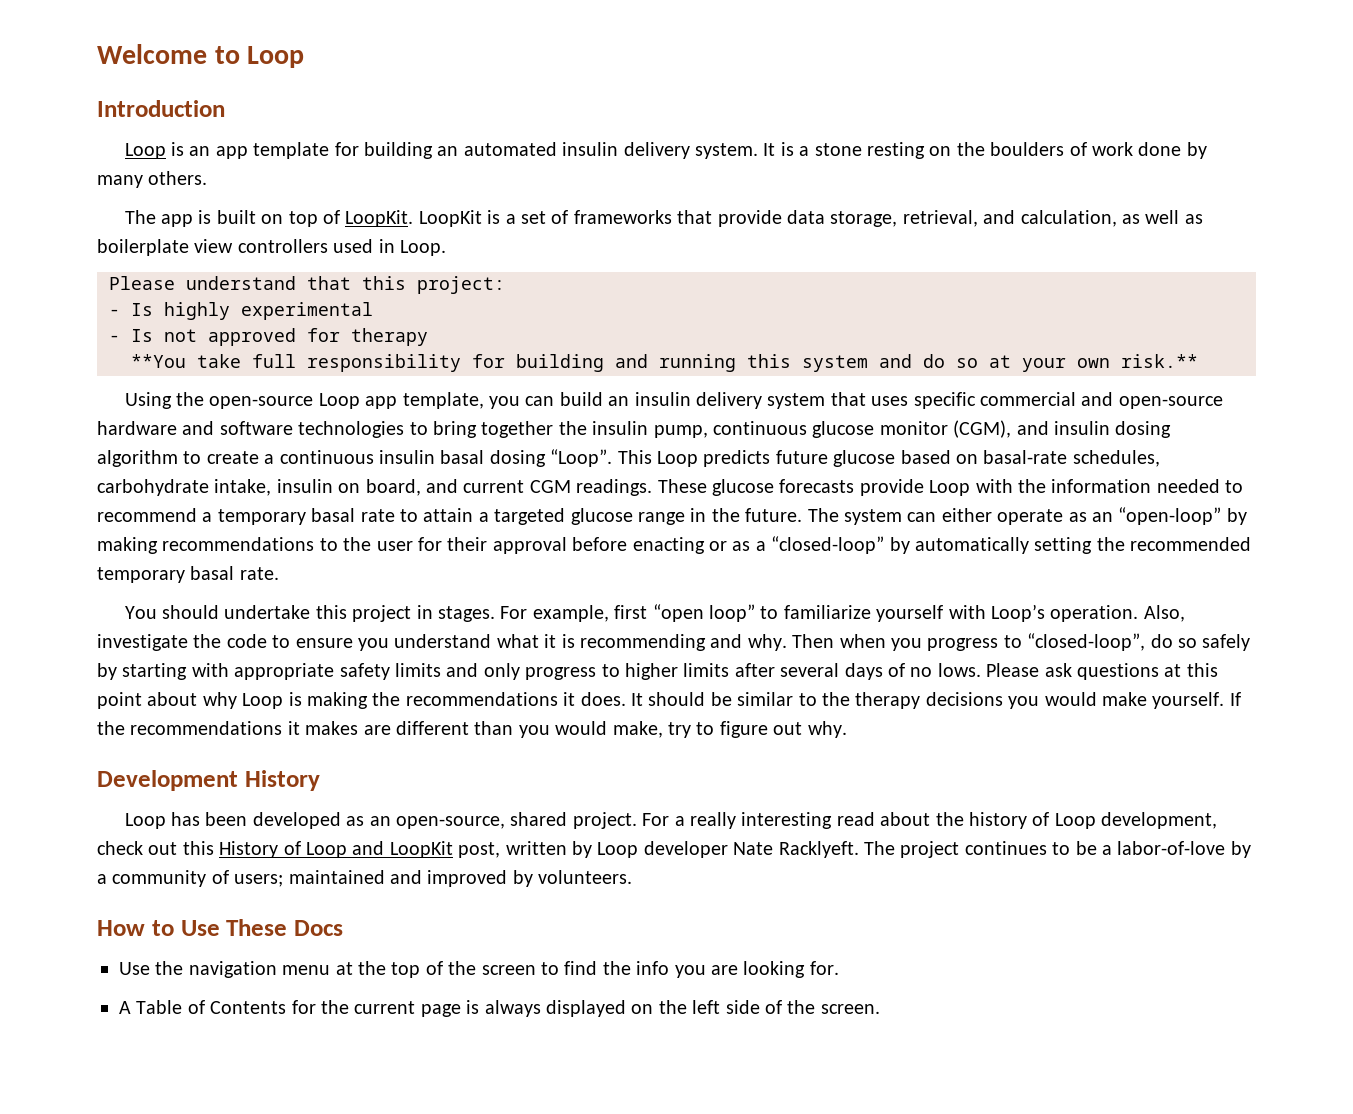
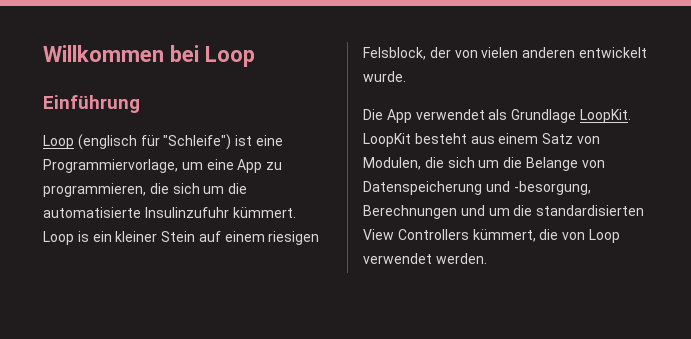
[97,44,240,64] Welcome to -> [43,45,199,62] Willkommen bei
[97,100,225,117] [124,142,1207,159] [97,171,208,188] [124,210,1203,227] [97,239,446,256] [109,276,505,294] [109,302,373,320] [109,328,428,346] [131,354,1198,372] [124,392,1223,409] [97,420,1172,438] [97,449,1160,467] [97,479,1244,496] [97,507,1247,525] [97,536,1252,554] [97,566,279,583] [124,604,1185,622] [97,633,1251,651] [97,663,1218,680] [97,692,1241,709] [97,721,847,738] [97,770,320,791] [124,812,1218,829] [97,841,1251,858] [97,870,633,887] [97,919,343,936] [119,961,839,978] [119,1000,880,1017] Introduction // Loop is an app template for building an automated insulin delivery system. It is a stone resting on the boulders of work done by many others. // The app is built on top of LoopKit. LoopKit is a set of frameworks that provide data storage, retrieval, and calculation, as well as boilerplate view controllers used in Loop. // Please understand that this project: // - Is highly experimental // - Is not approved for therapy // **You take full responsibility for building and running this system and do so at your own risk.** // Using the open-source Loop app template, you can build an insulin delivery system that uses specific commercial and open-source hardware and software technologies to bring together the insulin pump, continuous glucose monitor (CGM), and insulin dosing algorithm to create a continuous insulin basal dosing “Loop”. This Loop predicts future glucose based on basal-rate schedules, carbohydrate intake, insulin on board, and current CGM readings. These glucose forecasts provide Loop with the information needed to recommend a temporary basal rate to attain a targeted glucose range in the future. The system can either operate as an “open-loop” by making recommendations to the user for their approval before enacting or as a “closed-loop” by automatically setting the recommended temporary basal rate. // You should undertake this project in stages. For example, first “open loop” to familiarize yourself with Loop’s operation. Also, investigate the code to ensure you understand what it is recommending and why. Then when you progress to “closed-loop”, do so safely by starting with appropriate safety limits and only progress to higher limits after several days of no lows. Please ask questions at this point about why Loop is making the recommendations it does. It should be similar to the therapy decisions you would make yourself. If the recommendations it makes are different than you would make, try to figure out why. // Development History // Loop has been developed as an open-source, shared project. For a really interesting read about the history of Loop development, check out this History of Loop and LoopKit post, written by Loop developer Nate Racklyeft. The project continues to be a labor-of-love by a community of users; maintained and improved by volunteers. // How to Use These Docs // Use the navigation menu at the top of the screen to find the info you are looking for. // A Table of Contents for the current page is always displayed on the left side of the screen. -> [43,95,140,113] [43,134,283,150] [43,159,283,173] [43,183,248,197] [43,207,296,218] [43,231,320,245] [363,47,647,60] [363,71,406,82] [363,109,631,123] [363,133,600,147] [363,157,605,171] [363,181,591,195] [363,205,645,219] [363,229,620,243] [363,253,487,264] Einführung // Loop (englisch für "Schleife") ist eine Programmiervorlage, um eine App zu programmieren, die sich um die automatisierte Insulinzufuhr kümmert. Loop is ein kleiner Stein auf einem riesigen Felsblock, der von vielen anderen entwickelt wurde. // Die App verwendet als Grundlage LoopKit. LoopKit besteht aus einem Satz von Modulen, die sich um die Belange von Datenspeicherung und -besorgung, Berechnungen und um die standardisierten View Controllers kümmert, die von Loop verwendet werden.

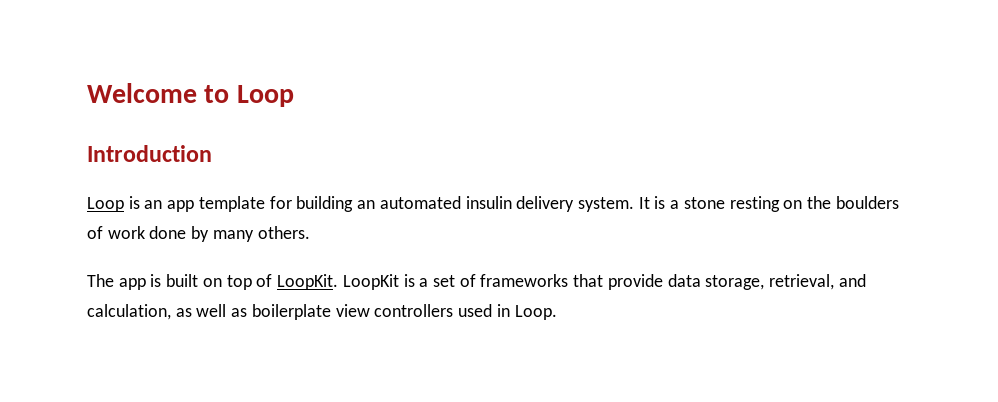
[43,45,199,62] Willkommen bei -> [87,83,230,103] Welcome to
[43,95,140,113] [43,134,283,150] [43,159,283,173] [43,183,248,197] [43,207,296,218] [43,231,320,245] [363,47,647,60] [363,71,406,82] [363,109,631,123] [363,133,600,147] [363,157,605,171] [363,181,591,195] [363,205,645,219] [363,229,620,243] [363,253,487,264] Einführung // Loop (englisch für "Schleife") ist eine Programmiervorlage, um eine App zu programmieren, die sich um die automatisierte Insulinzufuhr kümmert. Loop is ein kleiner Stein auf einem riesigen Felsblock, der von vielen anderen entwickelt wurde. // Die App verwendet als Grundlage LoopKit. LoopKit besteht aus einem Satz von Modulen, die sich um die Belange von Datenspeicherung und -besorgung, Berechnungen und um die standardisierten View Controllers kümmert, die von Loop verwendet werden. -> [87,145,212,162] [87,196,899,212] [87,226,310,242] [87,274,866,290] [87,304,557,320] Introduction // Loop is an app template for building an automated insulin delivery system. It is a stone resting on the boulders of work done by many others. // The app is built on top of LoopKit. LoopKit is a set of frameworks that provide data storage, retrieval, and calculation, as well as boilerplate view controllers used in Loop.

